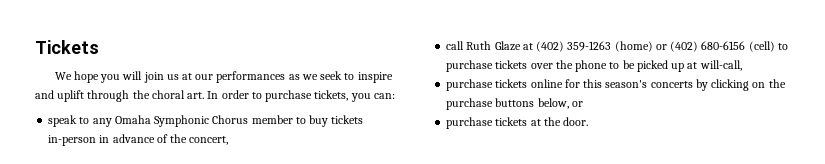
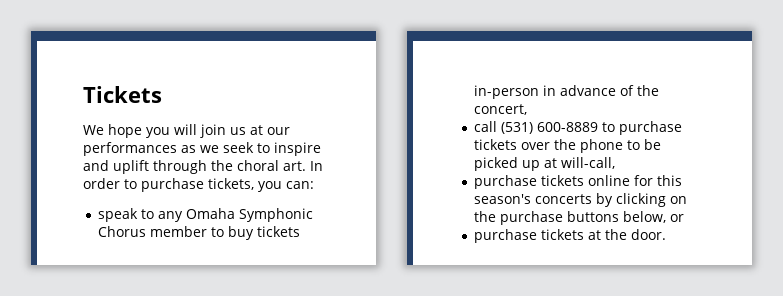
[466,41,775,52] Ruth Glaze at (402) 359-1263 (home) or (402) 680-6156 (cell) -> [501,122,599,134] (531) 600-8889

